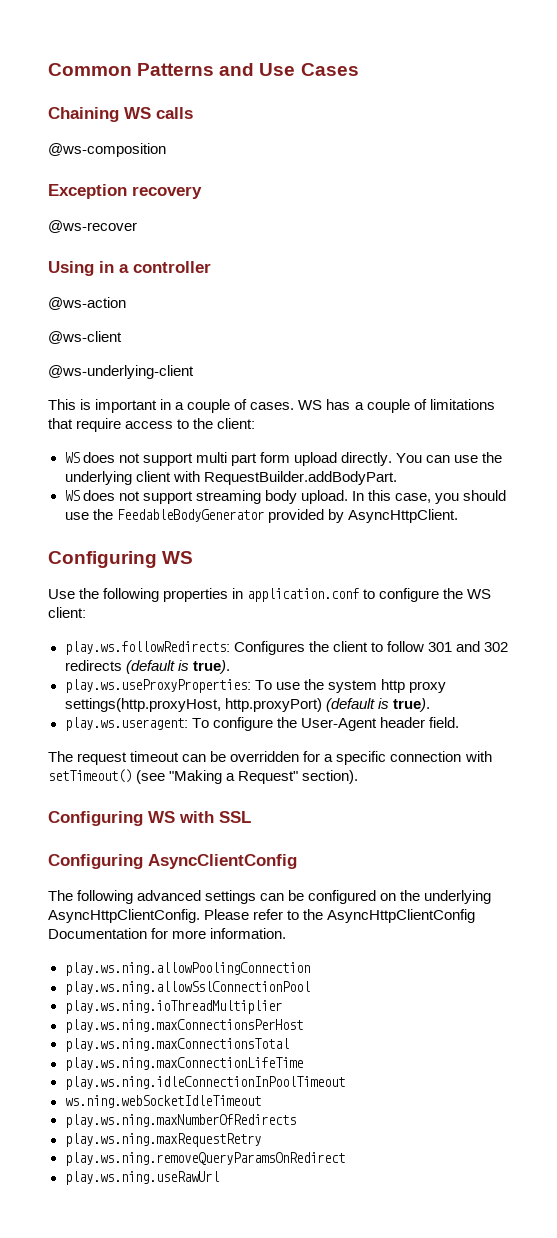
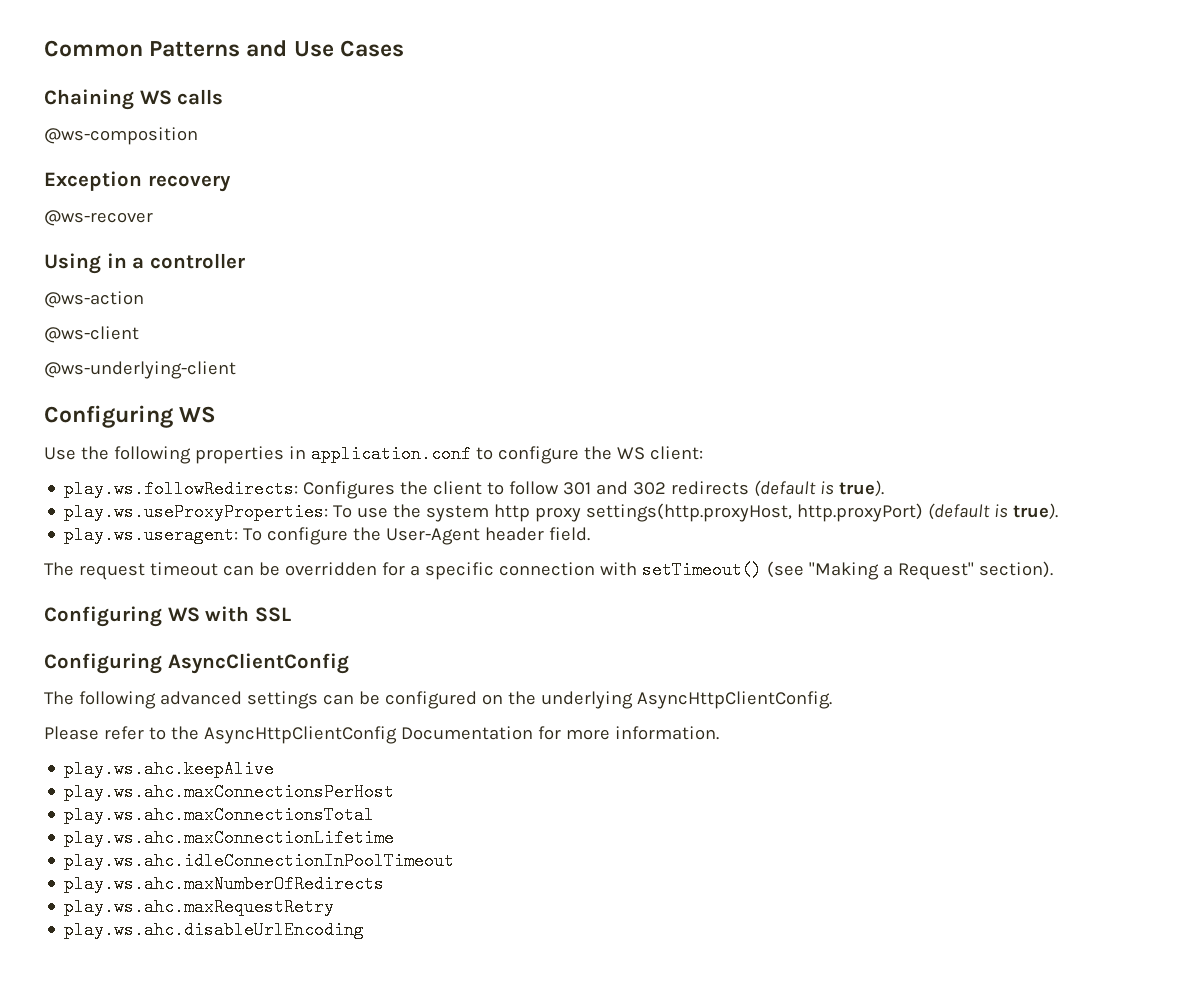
[48,399,495,413] [48,418,256,432] [64,452,503,466] [64,471,397,485] [64,490,507,504] [64,509,458,523] // This is important in a couple of cases. WS has a couple of limitations that require access to the client: // WS does not support multi part form upload directly. You can use the underlying client with RequestBuilder.addBodyPart. // WS does not support streaming body upload. In this case, you should use the FeedableBodyGenerator provided by AsyncHttpClient. -> (236, 370) none
(200, 916) none -> (832, 700) //
[64,962,310,976] [64,981,310,995] [64,1000,282,1014] [64,1019,303,1033] [64,1038,289,1052] [64,1057,303,1071] [64,1076,345,1090] [64,1095,261,1108] [64,1114,296,1128] [64,1133,261,1147] [64,1152,345,1166] [64,1171,219,1185] play.ws.ning.allowPoolingConnection // play.ws.ning.allowSslConnectionPool // play.ws.ning.ioThreadMultiplier // play.ws.ning.maxConnectionsPerHost // play.ws.ning.maxConnectionsTotal // play.ws.ning.maxConnectionLifeTime // play.ws.ning.idleConnectionInPoolTimeout // ws.ning.webSocketIdleTimeout // play.ws.ning.maxNumberOfRedirects // play.ws.ning.maxRequestRetry // play.ws.ning.removeQueryParamsOnRedirect // play.ws.ning.useRawUrl -> [64,760,275,778] [64,783,395,801] [64,806,375,824] [64,829,395,847] [64,852,455,870] [64,875,385,893] [64,898,335,916] [64,921,365,939] play.ws.ahc.keepAlive // play.ws.ahc.maxConnectionsPerHost // play.ws.ahc.maxConnectionsTotal // play.ws.ahc.maxConnectionLifetime // play.ws.ahc.idleConnectionInPoolTimeout // play.ws.ahc.maxNumberOfRedirects // play.ws.ahc.maxRequestRetry // play.ws.ahc.disableUrlEncoding

